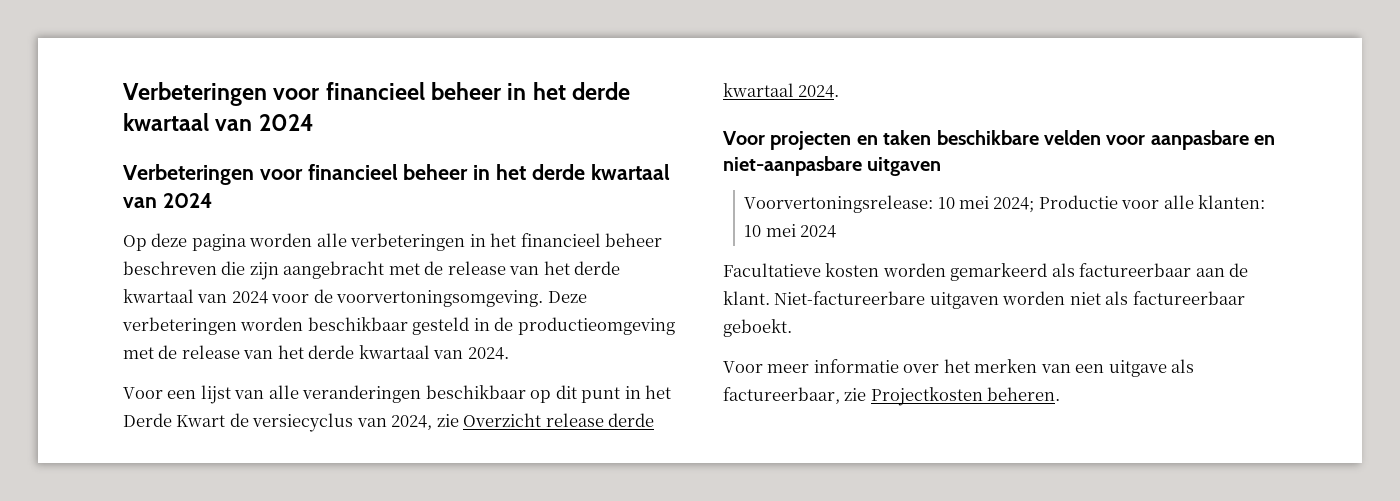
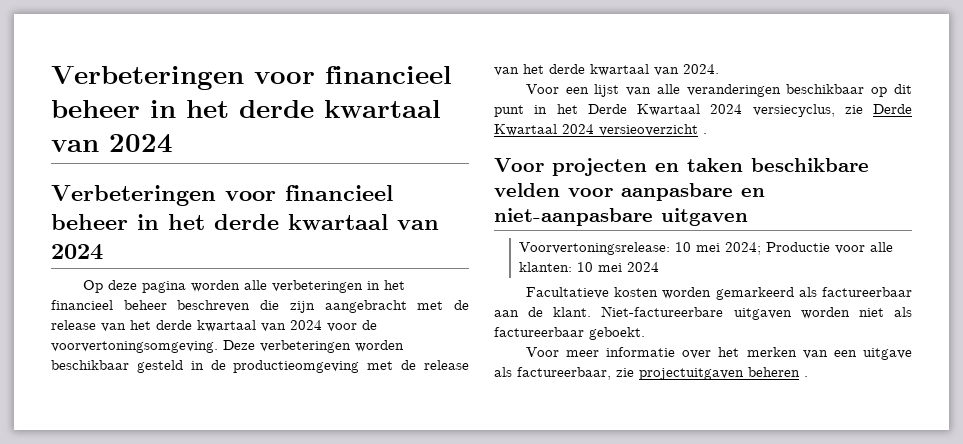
[176,413,655,432] [723,83,840,98] Kwart de versiecyclus van 2024, zie Overzicht release derde kwartaal 2024. -> [637,104,912,117] [494,124,707,136] Kwartaal 2024 versiecyclus, zie Derde Kwartaal 2024 versieoverzicht .
[870,387,1061,406] Projectkosten beheren. -> [639,367,808,380] projectuitgaven beheren .

